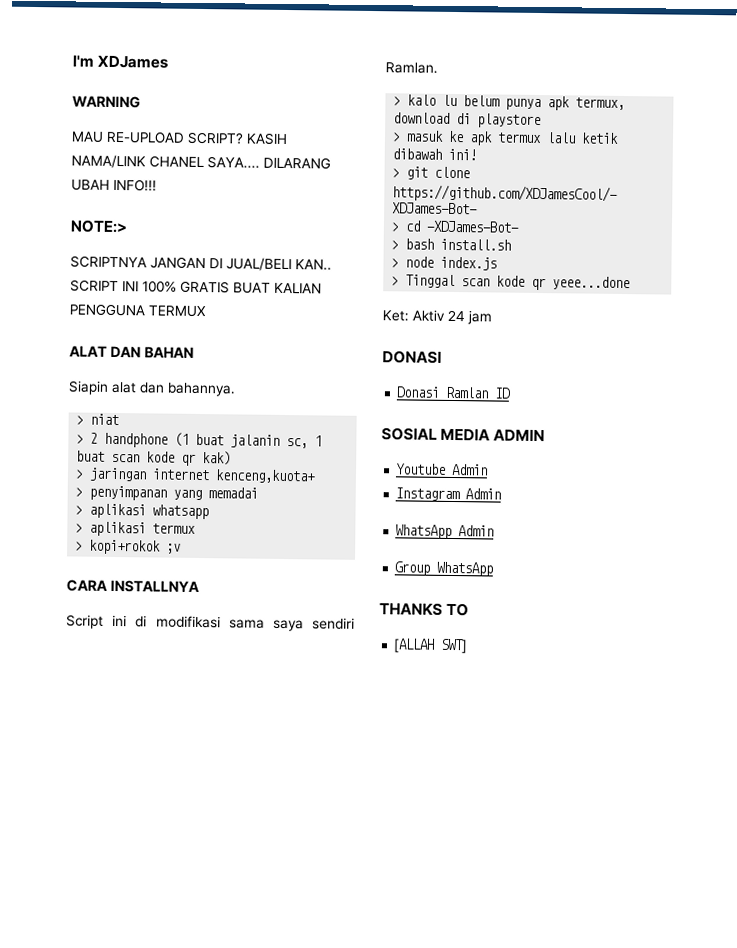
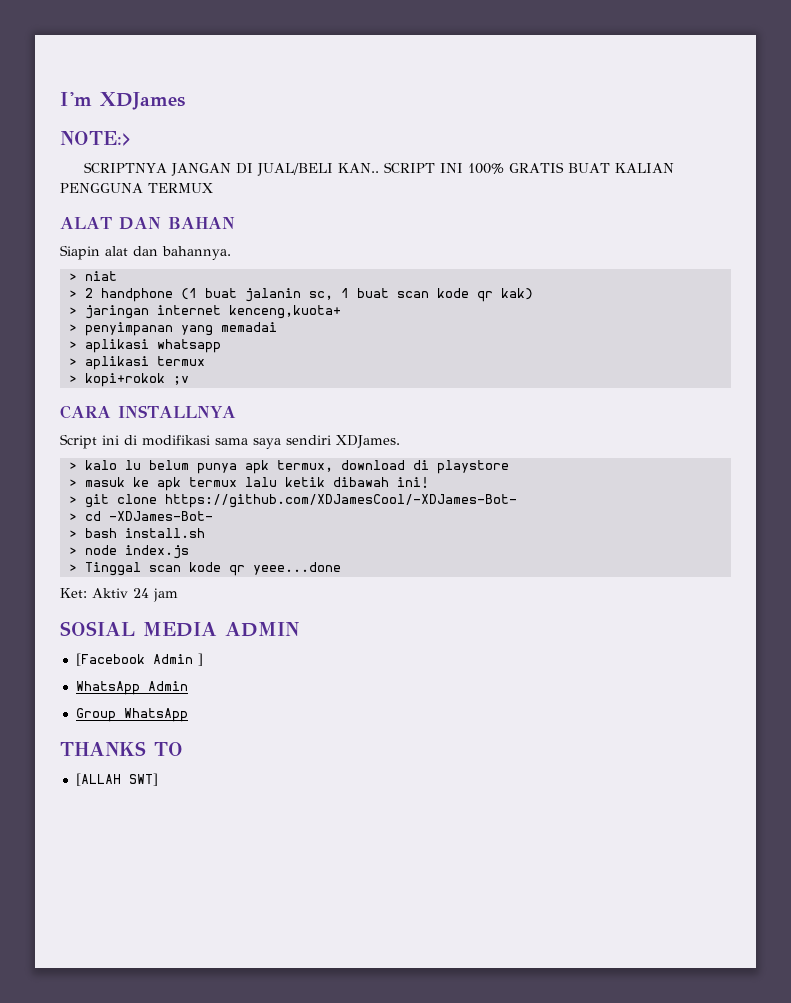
[72,95,141,109] [71,130,288,146] [71,154,331,170] [71,178,157,192] // WARNING // MAU RE-UPLOAD SCRIPT? KASIH NAMA/LINK CHANEL SAYA.... DILARANG UBAH INFO!!! -> (185, 101) none
[385,62,438,74] Ramlan. -> [336,435,400,448] XDJames.
[382,350,442,364] [396,386,512,399] // DONASI // Donasi Ramlan ID -> (178, 595) none
[395,463,489,476] [395,487,502,502] Youtube Admin // Instagram Admin -> [75,653,203,666] [Facebook Admin ]

